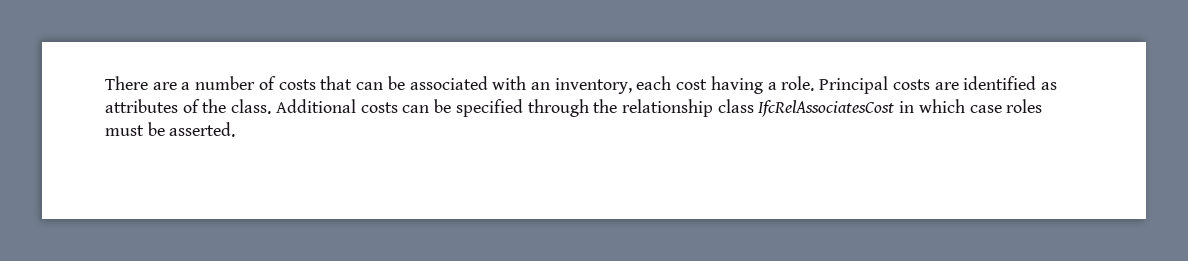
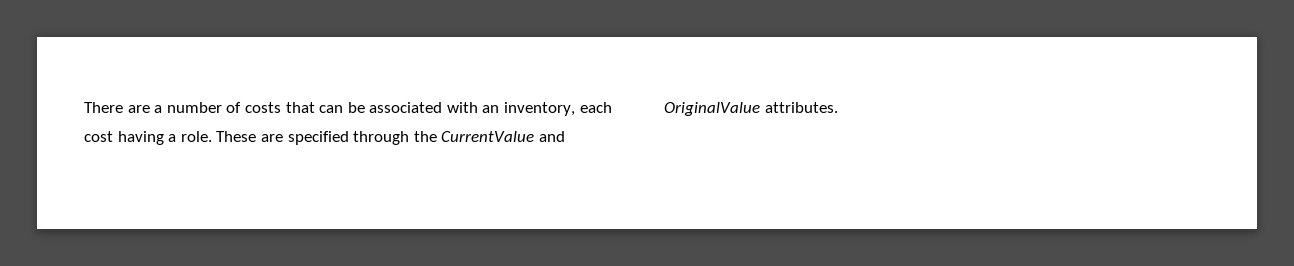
[819,76,1057,94] [105,99,1043,117] [105,122,236,137] Principal costs are identified as attributes of the class. Additional costs can be specified through the relationship class IfcRelAssociatesCost in which case roles must be asserted. -> [216,131,565,145] [664,102,838,116] These are specified through the CurrentValue and OriginalValue attributes.

